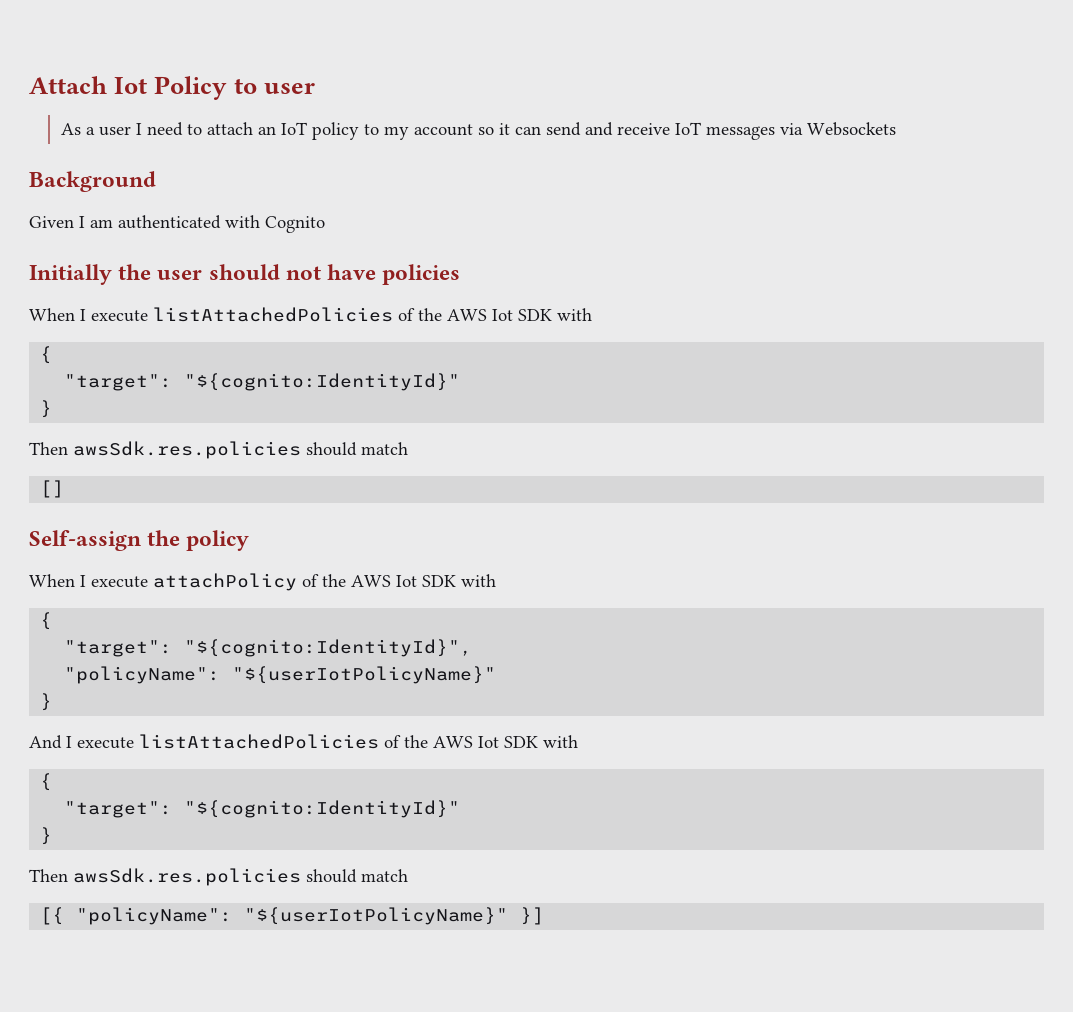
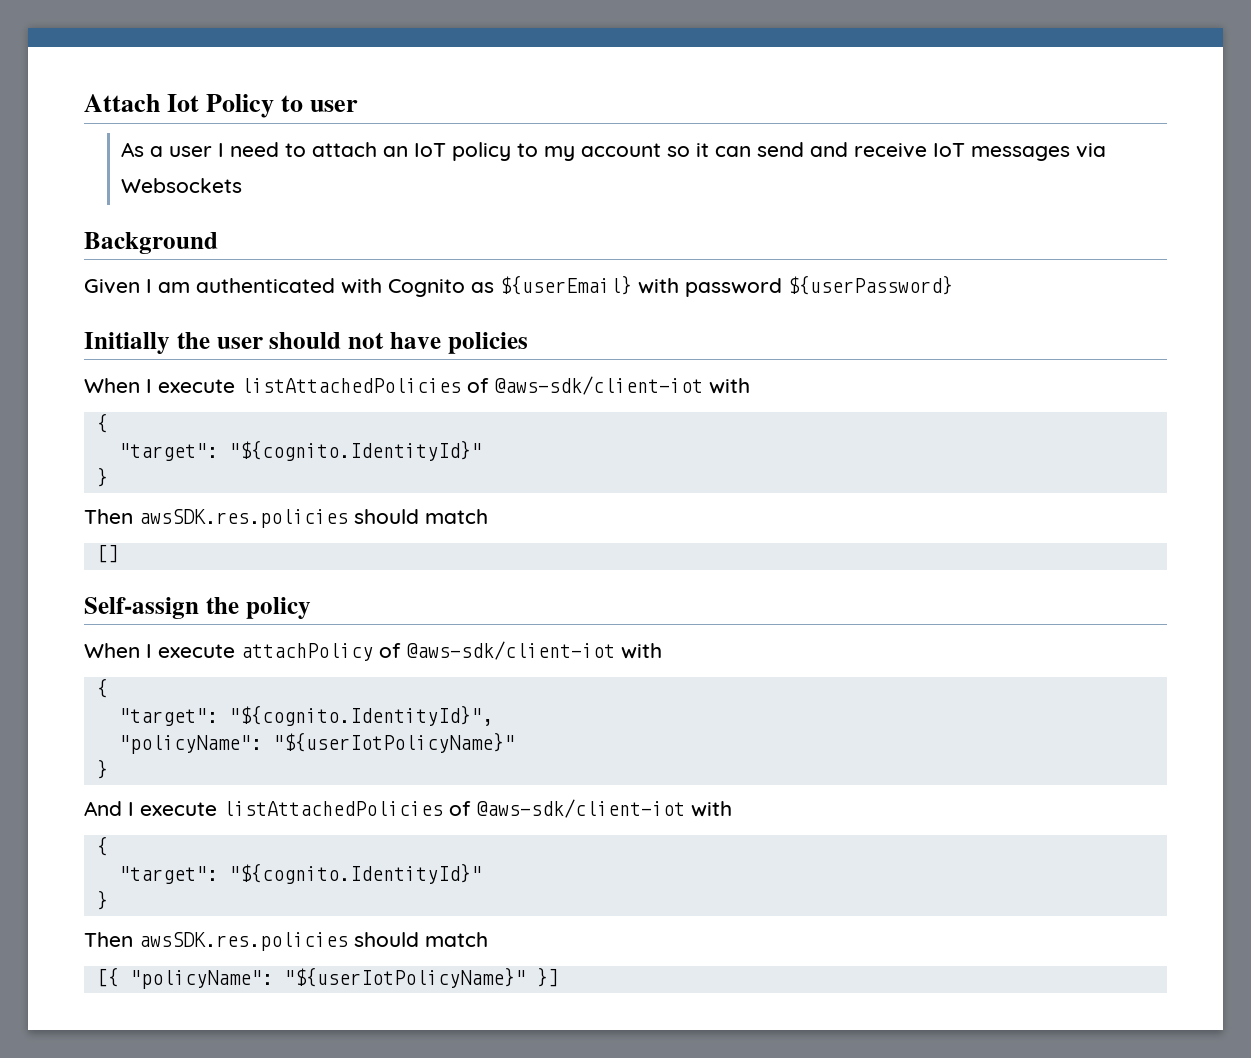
(325, 224) none -> [471,275,953,297] as ${userEmail} with password ${userPassword}
[418,308,592,321] [40,346,53,364] [64,373,461,391] [40,400,53,418] [29,441,301,459] the AWS Iot SDK with // { // "target": "${cognito:IdentityId}" // } // Then awsSdk.res.policies -> [494,376,750,395] [96,413,108,433] [118,440,482,461] [96,467,108,487] [84,509,348,528] @aws-sdk/client-iot with // { // "target": "${cognito.IdentityId}" // } // Then awsSDK.res.policies
[322,574,496,587] [40,612,53,630] [64,639,473,657] the AWS Iot SDK with // { // "target": "${cognito:IdentityId}", -> [406,641,662,660] [96,678,108,698] [118,705,493,726] @aws-sdk/client-iot with // { // "target": "${cognito.IdentityId}",
[404,735,578,748] [40,773,53,791] [64,800,461,818] [40,827,53,845] [29,868,301,886] the AWS Iot SDK with // { // "target": "${cognito:IdentityId}" // } // Then awsSdk.res.policies -> [476,799,732,818] [96,836,108,856] [118,863,482,884] [96,890,108,910] [84,932,348,951] @aws-sdk/client-iot with // { // "target": "${cognito.IdentityId}" // } // Then awsSDK.res.policies

